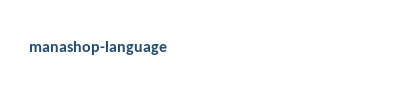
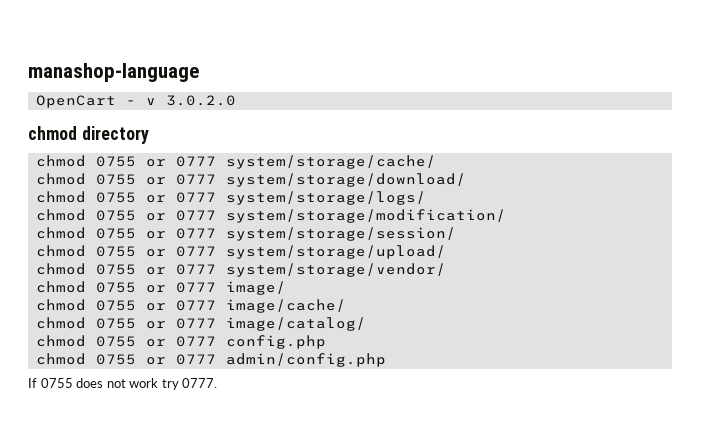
(167, 48) none -> [35,95,236,108] [28,126,149,144] [35,155,436,169] [35,173,466,187] [35,191,426,205] [35,209,506,223] [35,227,456,241] [35,245,446,259] [35,263,446,277] [35,281,286,295] [35,299,346,313] [35,317,366,331] [35,335,326,349] [35,353,386,367] [28,378,218,390] // OpenCart - v 3.0.2.0 // chmod directory // chmod 0755 or 0777 system/storage/cache/ // chmod 0755 or 0777 system/storage/download/ // chmod 0755 or 0777 system/storage/logs/ // chmod 0755 or 0777 system/storage/modification/ // chmod 0755 or 0777 system/storage/session/ // chmod 0755 or 0777 system/storage/upload/ // chmod 0755 or 0777 system/storage/vendor/ // chmod 0755 or 0777 image/ // chmod 0755 or 0777 image/cache/ // chmod 0755 or 0777 image/catalog/ // chmod 0755 or 0777 config.php // chmod 0755 or 0777 admin/config.php // If 0755 does not work try 0777.

